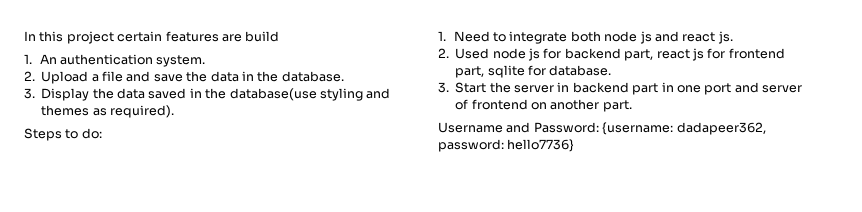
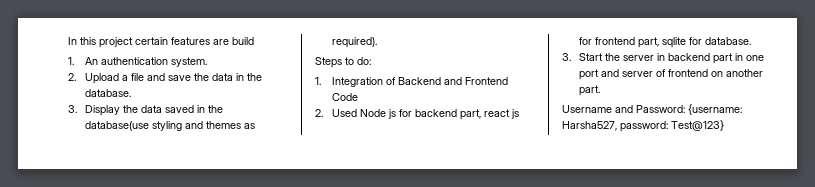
[453,31,733,44] Need to integrate both node js and react js. -> [331,77,508,87] [331,93,358,101] Integration of Backend and Frontend Code
[492,48,526,59] node -> [359,109,386,117] Node
[676,122,766,135] [438,139,575,152] dadapeer362, password: hello7736} -> [562,120,724,132] Harsha527, password: Test@123}

